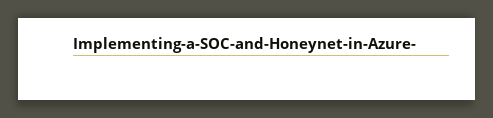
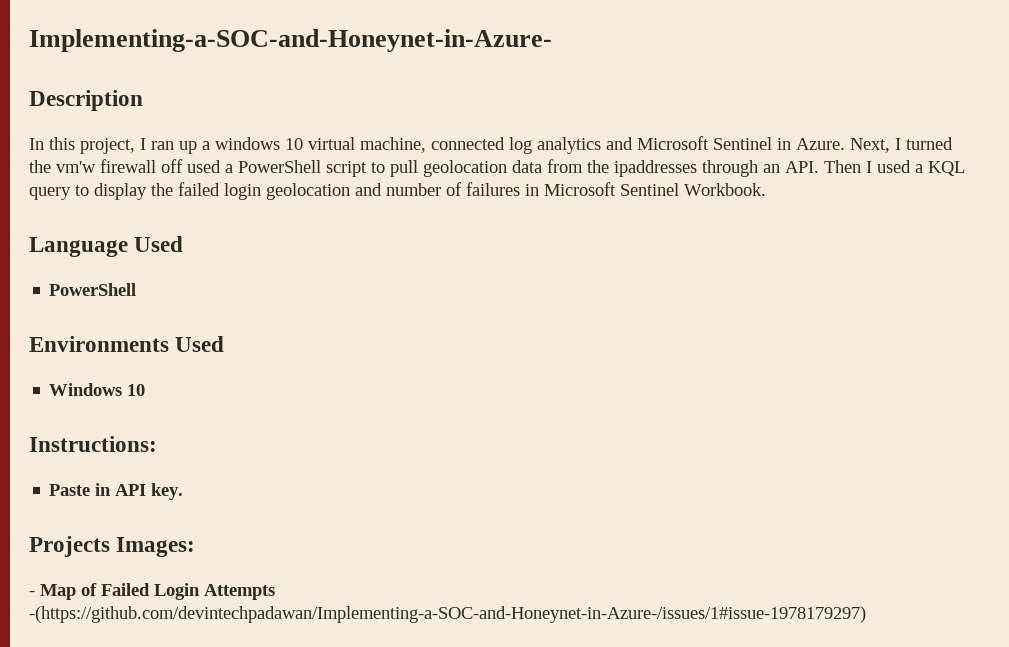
(416, 45) none -> [29,90,143,111] [29,136,953,154] [29,159,965,177] [29,182,766,200] [29,236,184,257] [49,283,137,296] [29,336,225,352] [49,383,146,396] [29,436,157,452] [49,483,184,500] [29,536,196,557] [29,583,275,600] [29,606,866,623] // Description // In this project, I ran up a windows 10 virtual machine, connected log analytics and Microsoft Sentinel in Azure. Next, I turned the vm'w firewall off used a PowerShell script to pull geolocation data from the ipaddresses through an API. Then I used a KQL query to display the failed login geolocation and number of failures in Microsoft Sentinel Workbook. // Language Used // PowerShell // Environments Used // Windows 10 // Instructions: // Paste in API key. // Projects Images: // - Map of Failed Login Attempts -(https://github.com/devintechpadawan/Implementing-a-SOC-and-Honeynet-in-Azure-/issues/1#issue-1978179297)

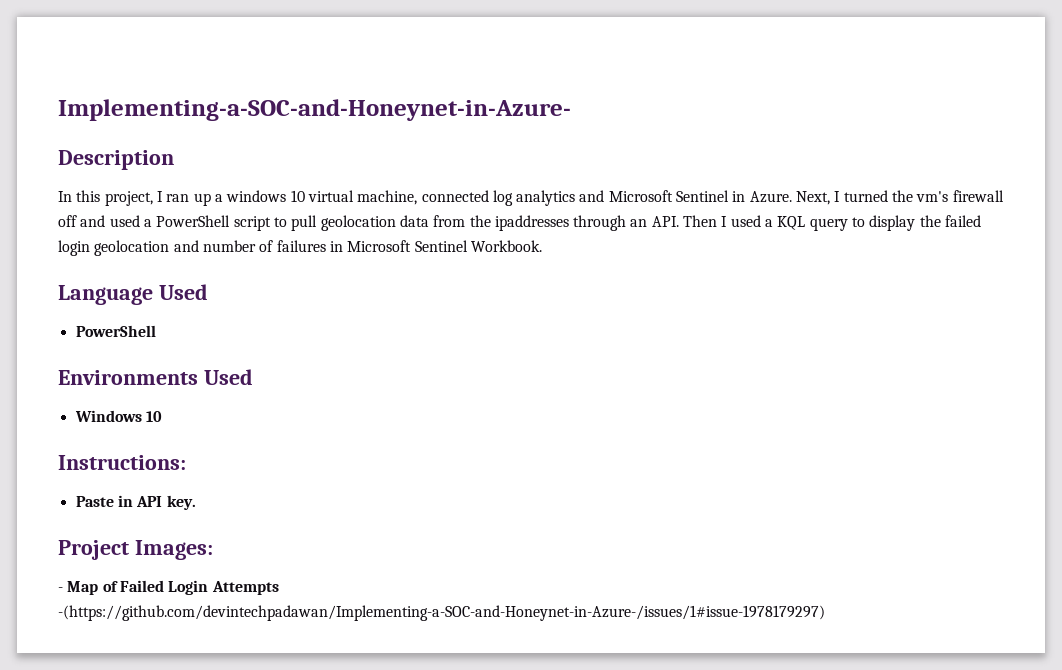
[56,161,96,173] vm'w -> [916,191,949,202] vm's
(183, 166) none -> [80,215,106,227] and
[29,536,110,557] Projects -> [58,540,129,560] Project

